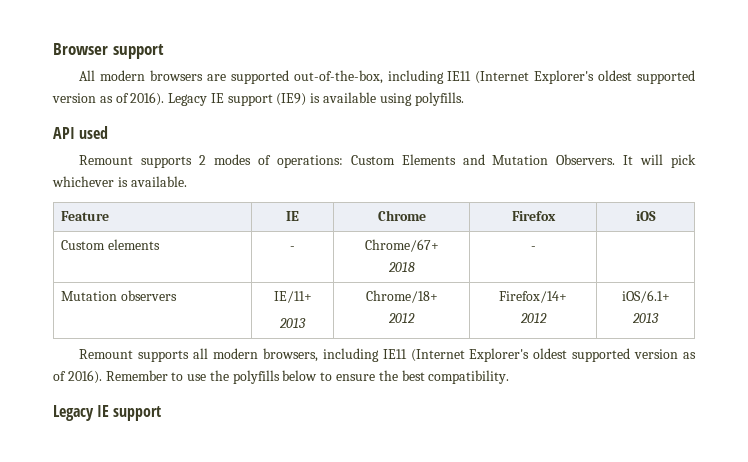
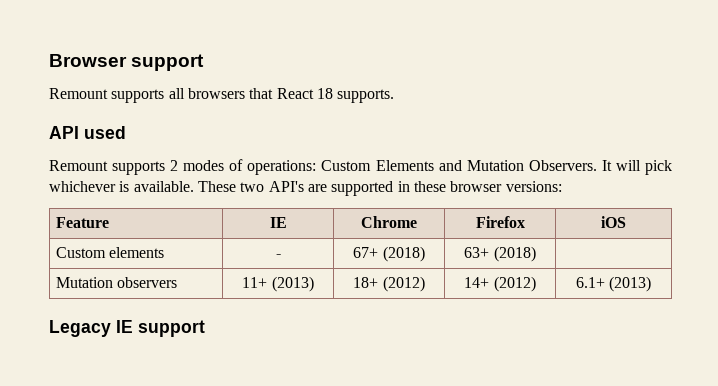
[79,70,696,84] [52,92,464,106] All modern browsers are supported out-of-the-box, including IE11 (Internet Explorer's oldest supported version as of 2016). Legacy IE support (IE9) is available using polyfills. -> [49,88,395,103] Remount supports all browsers that React 18 supports.
(187, 181) none -> [197,181,562,196] These two API's are supported in these browser versions:
[364,239,439,252] [387,262,415,272] [530,246,536,250] [60,290,177,301] [273,291,312,303] [279,318,306,328] [365,290,438,303] [388,313,415,323] [499,291,567,303] [519,313,547,323] [621,290,670,303] [632,313,659,323] [79,348,696,362] [53,370,510,384] Chrome/67+ // 2018 | - | // Mutation observers | IE/11+ // 2013 | Chrome/18+ // 2012 | Firefox/14+ // 2012 | iOS/6.1+ // 2013 // Remount supports all modern browsers, including IE11 (Internet Explorer's oldest supported version as of 2016). Remember to use the polyfills below to ensure the best compatibility. -> [353,246,425,262] [464,246,536,262] [56,277,178,288] [242,276,314,292] [353,276,425,292] [464,276,536,292] [575,276,652,292] 67+ (2018) | 63+ (2018) | // Mutation observers | 11+ (2013) | 18+ (2012) | 14+ (2012) | 6.1+ (2013)

